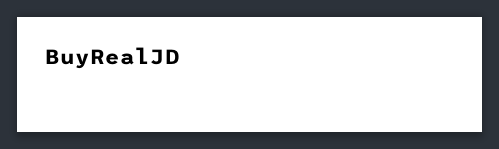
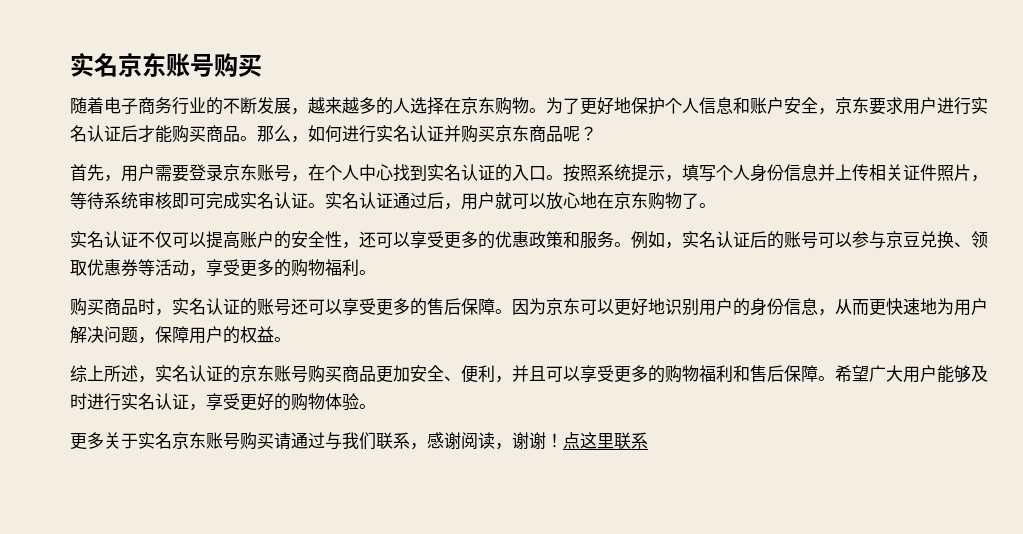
[45,47,180,69] BuyRealJD -> [70,53,262,77] [70,97,988,115] [70,125,597,143] [70,164,988,182] [70,192,716,210] [70,231,988,249] [70,259,376,277] [70,298,988,316] [70,326,291,344] [70,365,988,383] [70,393,376,411] [70,432,648,450] 实名京东账号购买 // 随着电子商务行业的不断发展，越来越多的人选择在京东购物。为了更好地保护个人信息和账户安全，京东要求用户进行实名认证后才能购买商品。那么，如何进行实名认证并购买京东商品呢？ // 首先，用户需要登录京东账号，在个人中心找到实名认证的入口。按照系统提示，填写个人身份信息并上传相关证件照片，等待系统审核即可完成实名认证。实名认证通过后，用户就可以放心地在京东购物了。 // 实名认证不仅可以提高账户的安全性，还可以享受更多的优惠政策和服务。例如，实名认证后的账号可以参与京豆兑换、领取优惠券等活动，享受更多的购物福利。 // 购买商品时，实名认证的账号还可以享受更多的售后保障。因为京东可以更好地识别用户的身份信息，从而更快速地为用户解决问题，保障用户的权益。 // 综上所述，实名认证的京东账号购买商品更加安全、便利，并且可以享受更多的购物福利和售后保障。希望广大用户能够及时进行实名认证，享受更好的购物体验。 // 更多关于实名京东账号购买请通过与我们联系，感谢阅读，谢谢！点这里联系

